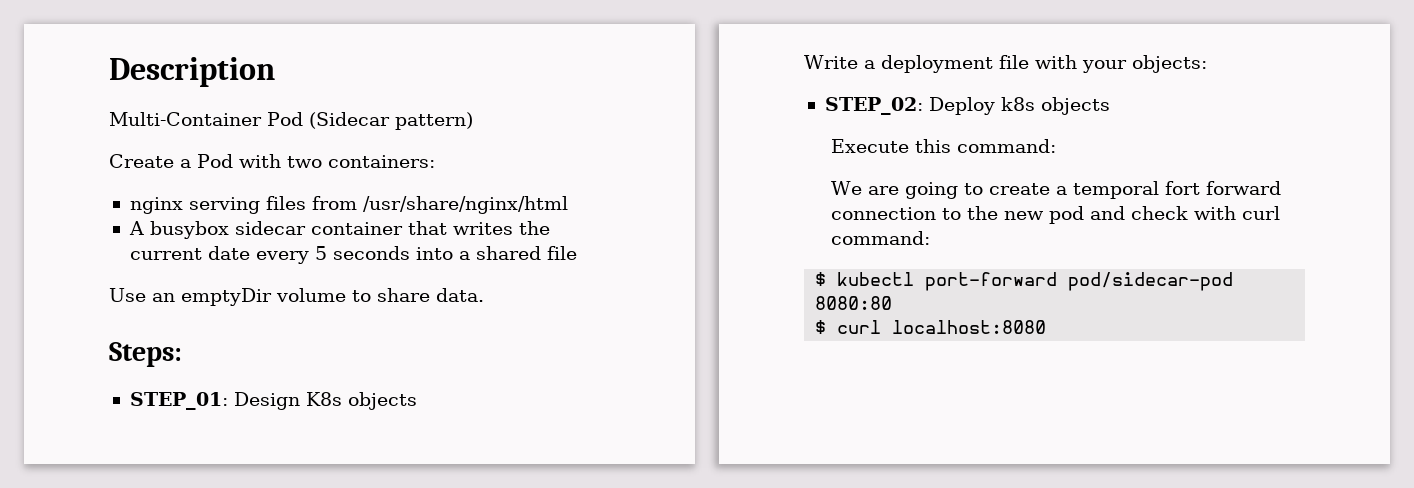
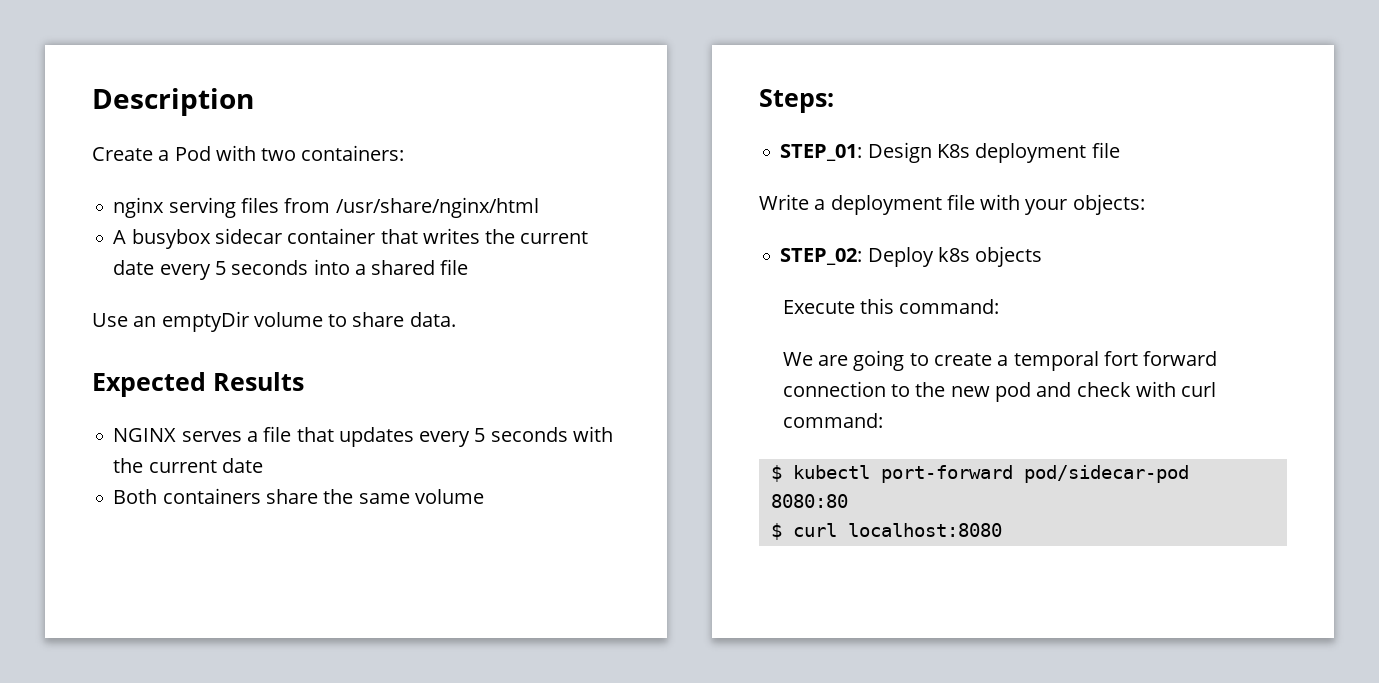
[109,112,473,130] // Multi-Container Pod (Sidecar pattern) -> (254, 102) none
(484, 295) none -> [92,372,304,397] [113,426,613,447] [113,458,263,473] [113,488,484,504] // Expected Results // NGINX serves a file that updates every 5 seconds with the current date // Both containers share the same volume
[347,392,417,410] objects -> [975,142,1120,163] deployment file

